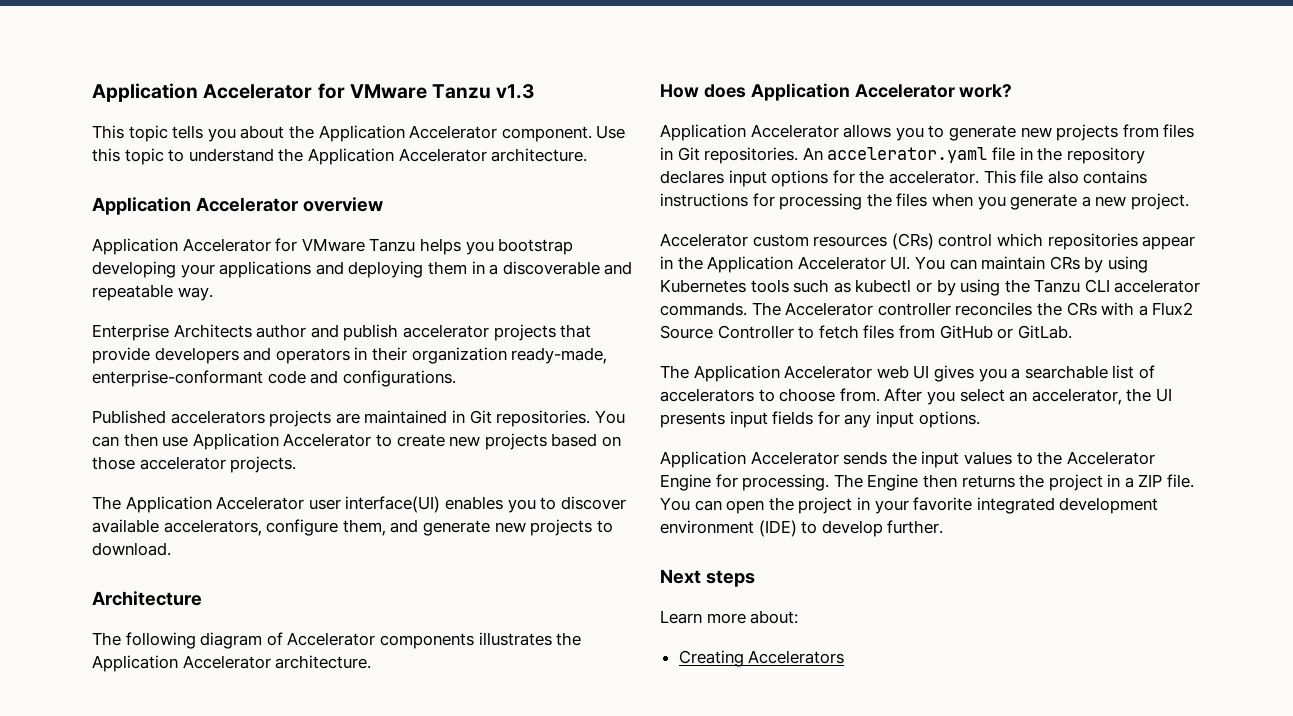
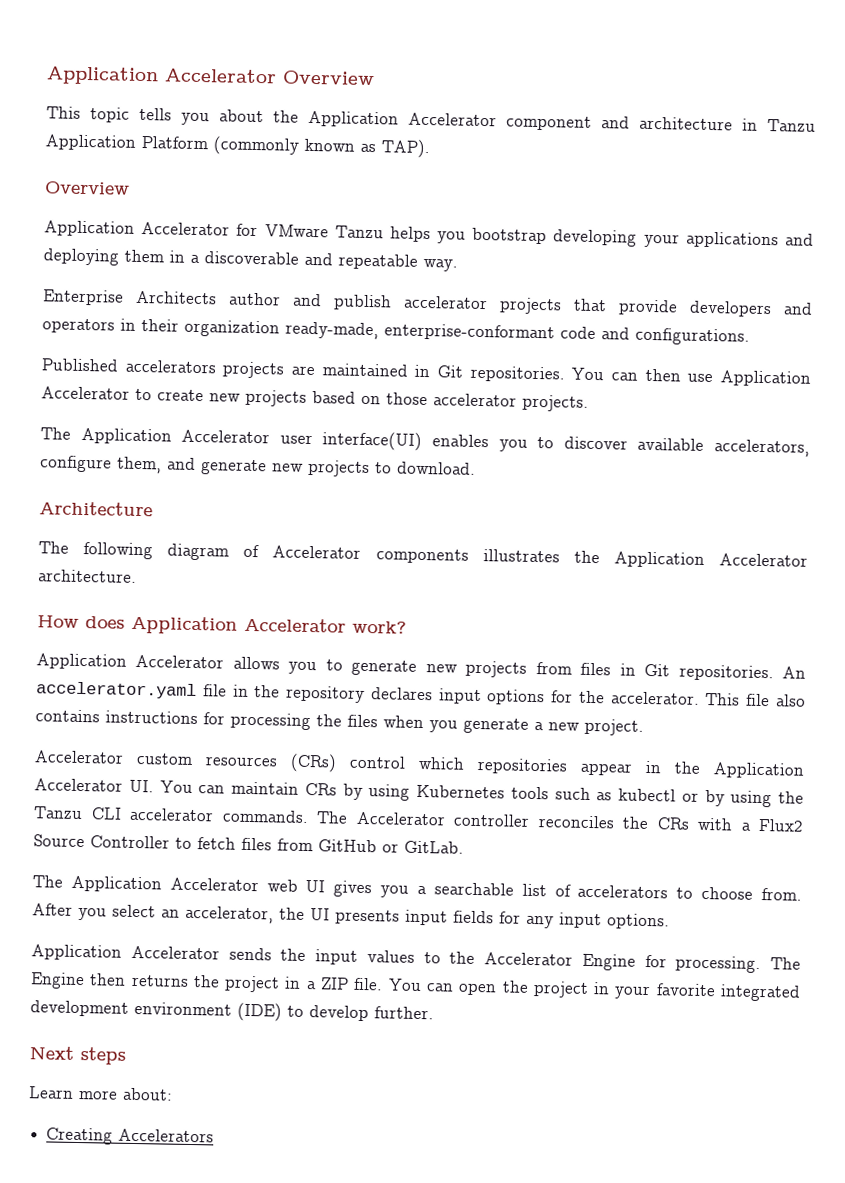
[92,83,535,102] Application Accelerator for VMware Tanzu v1.3 -> [46,66,375,86] Application Accelerator Overview
[501,125,626,142] [92,148,588,165] [92,197,383,215] component. Use this topic to understand the Application Accelerator architecture. // Application Accelerator overview -> [506,115,816,132] [45,134,430,159] [44,181,130,195] component and architecture in Tanzu Application Platform (commonly known as TAP). // Overview

